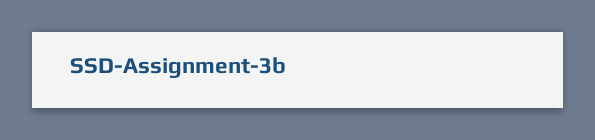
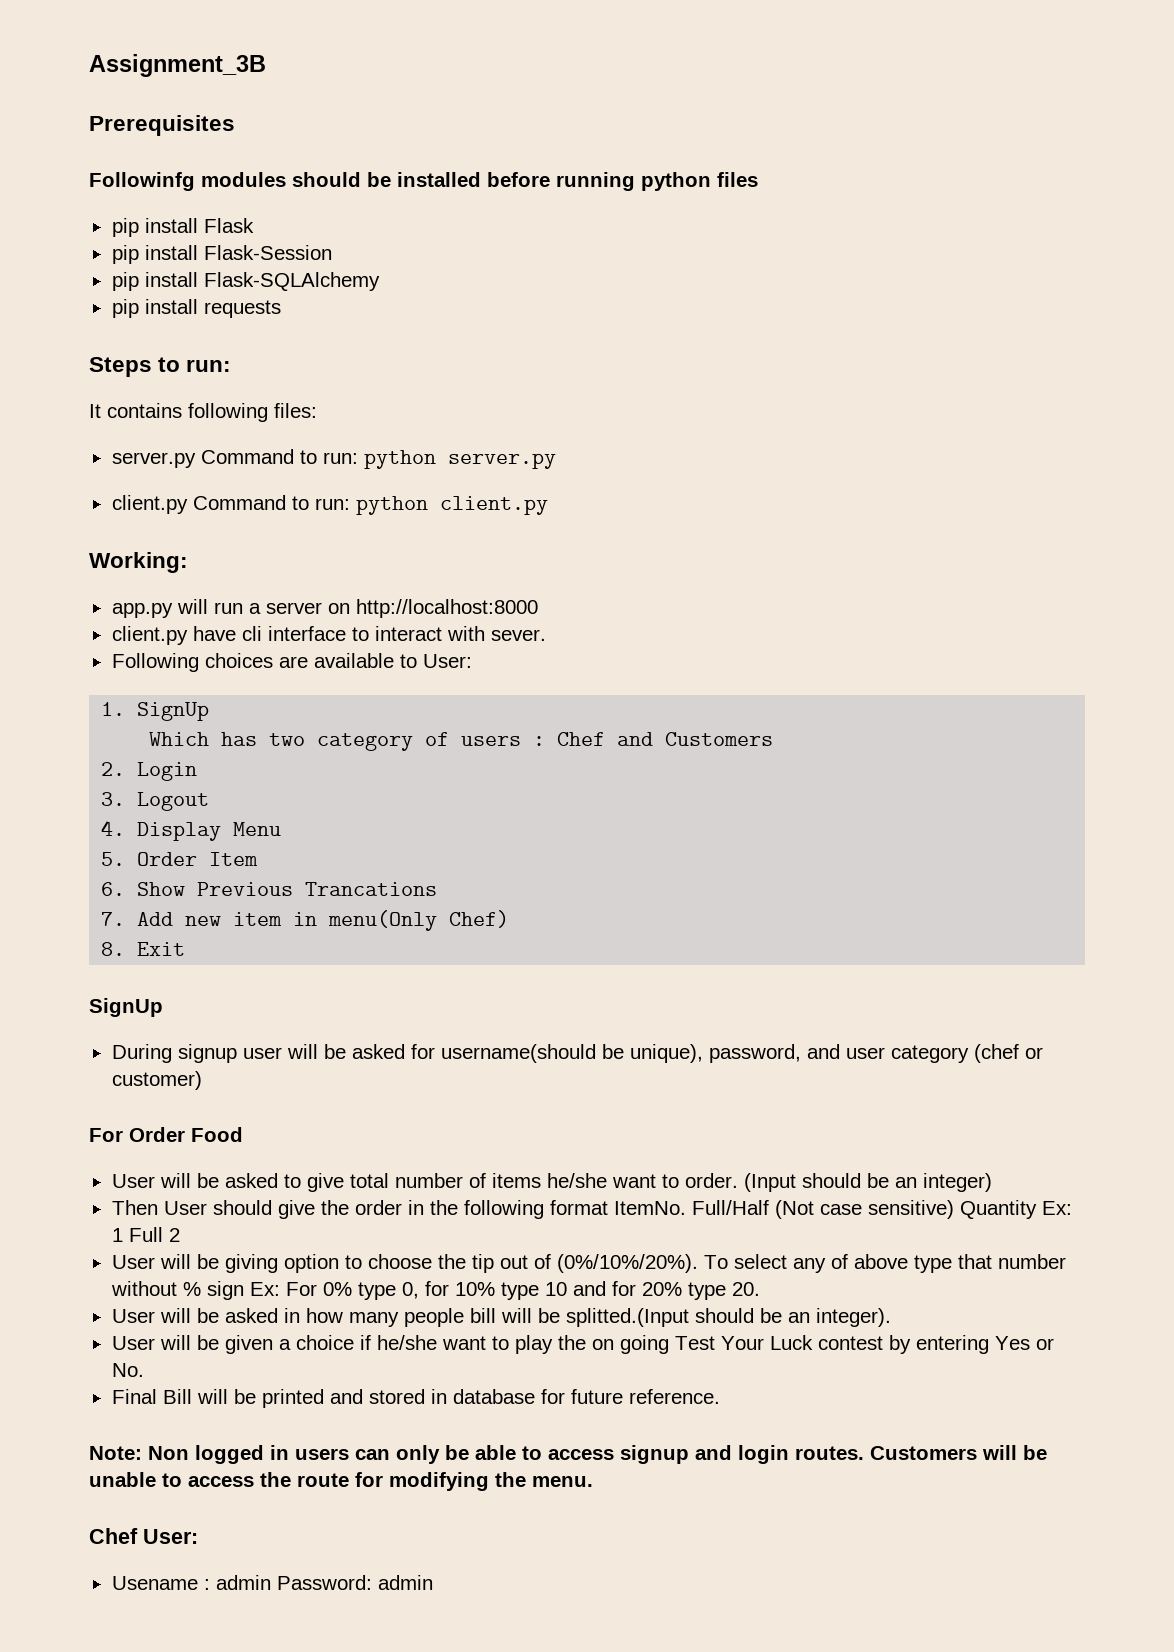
[70,57,286,78] SSD-Assignment-3b -> [89,54,266,77] [89,115,235,136] [89,172,758,191] [111,218,254,237] [111,245,332,264] [111,272,380,291] [111,299,281,318] [89,357,232,377] [89,403,317,422] [111,449,556,469] [111,495,548,515] [89,552,188,573] [111,599,538,618] [111,626,546,645] [111,653,472,672] [101,702,210,721] [149,732,774,751] [101,762,198,781] [101,792,210,811] [101,820,282,841] [101,852,259,866] [101,882,438,896] [101,910,510,931] [101,942,186,956] [89,998,163,1017] [111,1044,1043,1063] [111,1071,202,1090] [89,1127,243,1142] [111,1173,992,1192] [111,1200,1072,1219] [111,1227,180,1242] [111,1254,1066,1273] [110,1281,760,1300] [111,1308,891,1327] [111,1335,1054,1354] [111,1363,144,1377] [111,1389,720,1408] [89,1445,1047,1464] [89,1472,593,1491] [89,1528,198,1544] [111,1575,433,1590] Assignment_3B // Prerequisites // Followinfg modules should be installed before running python files // pip install Flask // pip install Flask-Session // pip install Flask-SQLAlchemy // pip install requests // Steps to run: // It contains following files: // server.py Command to run: python server.py // client.py Command to run: python client.py // Working: // app.py will run a server on http://localhost:8000 // client.py have cli interface to interact with sever. // Following choices are available to User: // 1. SignUp // Which has two category of users : Chef and Customers // 2. Login // 3. Logout // 4. Display Menu // 5. Order Item // 6. Show Previous Trancations // 7. Add new item in menu(Only Chef) // 8. Exit // SignUp // During signup user will be asked for username(should be unique), password, and user category (chef or customer) // For Order Food // User will be asked to give total number of items he/she want to order. (Input should be an integer) // Then User should give the order in the following format ItemNo. Full/Half (Not case sensitive) Quantity Ex: 1 Full 2 // User will be giving option to choose the tip out of (0%/10%/20%). To select any of above type that number without % sign Ex: For 0% type 0, for 10% type 10 and for 20% type 20. // User will be asked in how many people bill will be splitted.(Input should be an integer). // User will be given a choice if he/she want to play the on going Test Your Luck contest by entering Yes or No. // Final Bill will be printed and stored in database for future reference. // Note: Non logged in users can only be able to access signup and login routes. Customers will be unable to access the route for modifying the menu. // Chef User: // Usename : admin Password: admin

